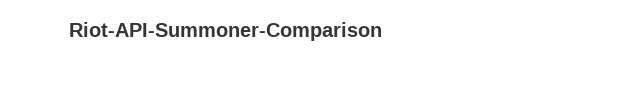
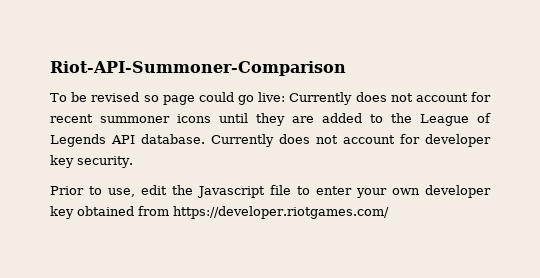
(382, 31) none -> [50,92,492,105] [50,113,491,126] [50,134,491,147] [50,155,133,168] [50,185,491,198] [50,206,389,219] // To be revised so page could go live: Currently does not account for recent summoner icons until they are added to the League of Legends API database. Currently does not account for developer key security. // Prior to use, edit the Javascript file to enter your own developer key obtained from https://developer.riotgames.com/

